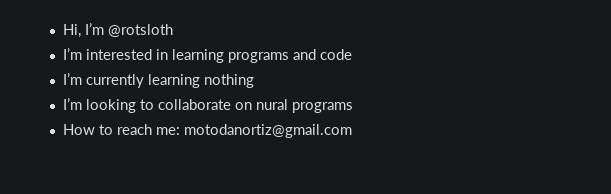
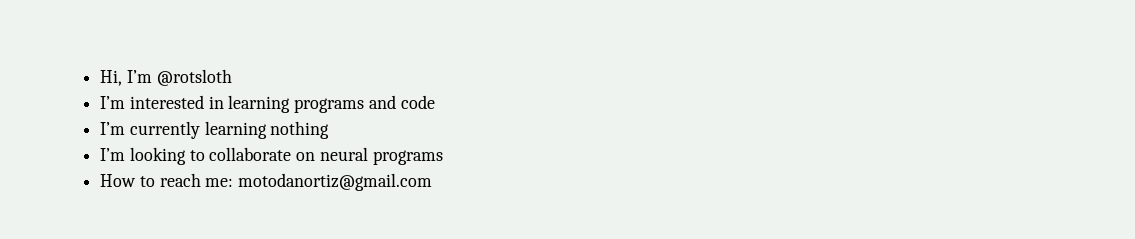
[255,99,288,110] nural -> [319,147,368,161] neural

